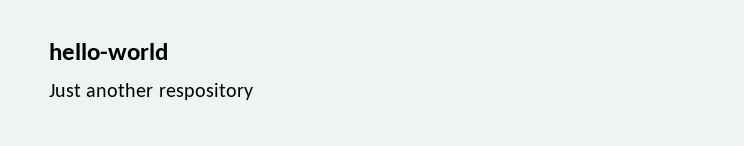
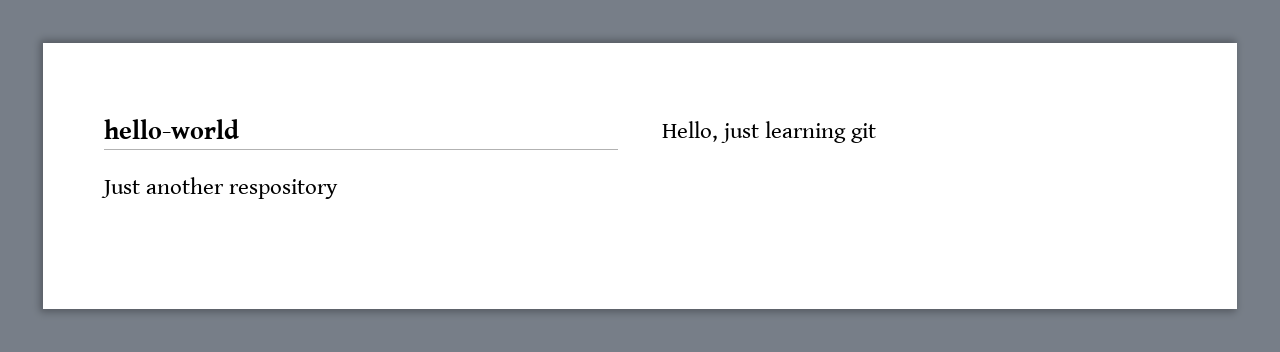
(253, 91) none -> [662,121,877,143] // Hello, just learning git

